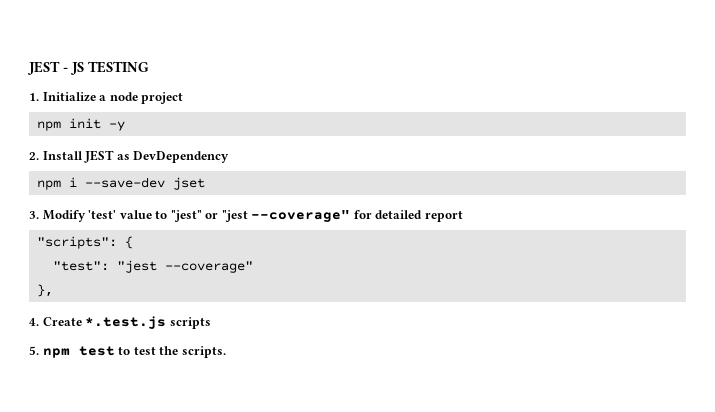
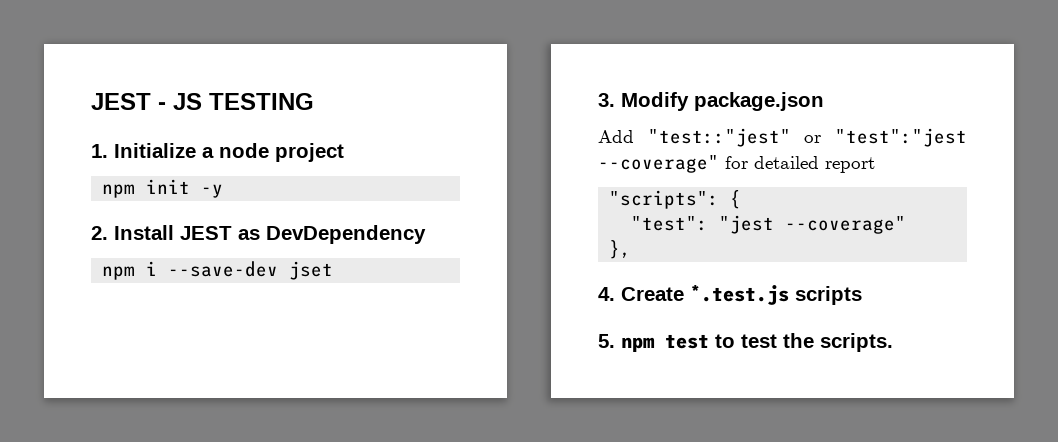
[88,210,248,222] 'test' value to "jest" or "jest -> [694,92,824,111] [598,128,967,147] package.json // Add "test::"jest" or "test":"jest

